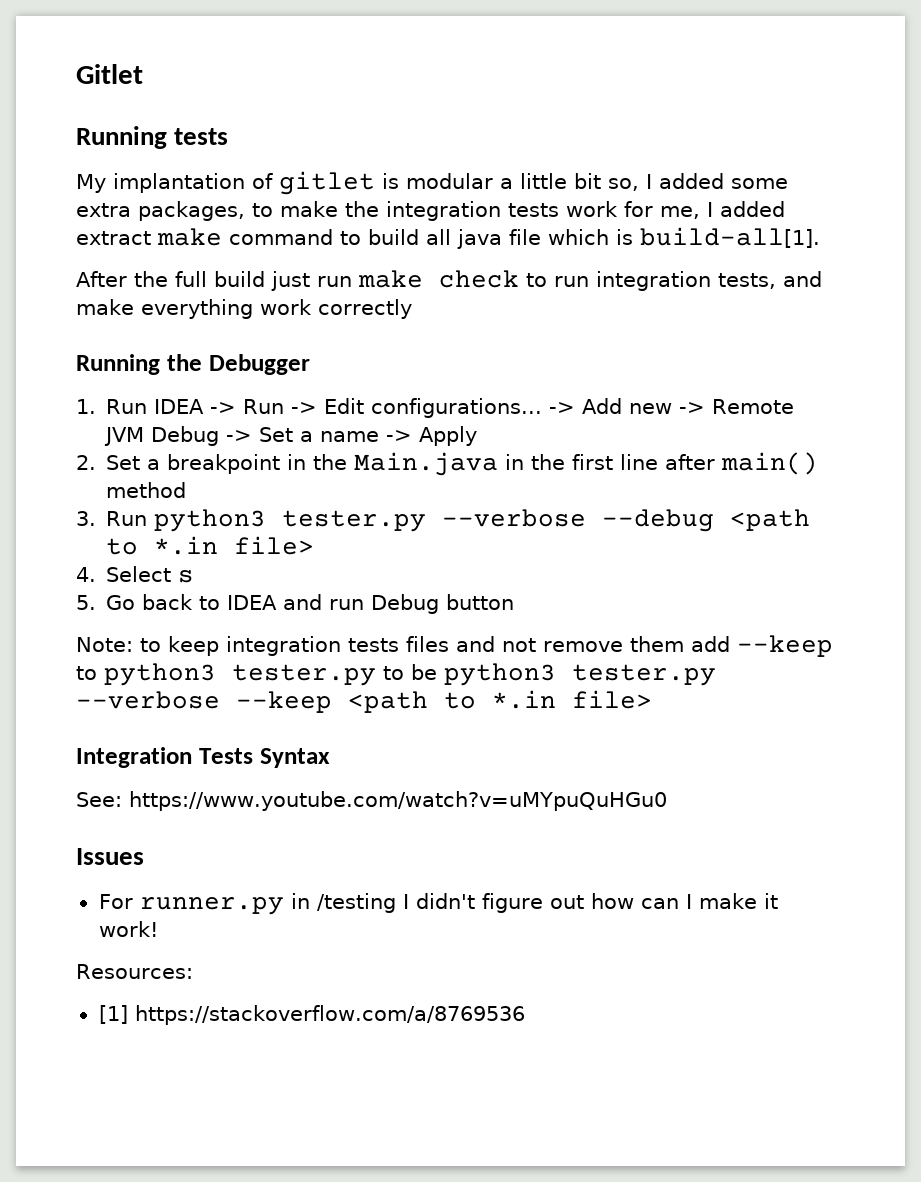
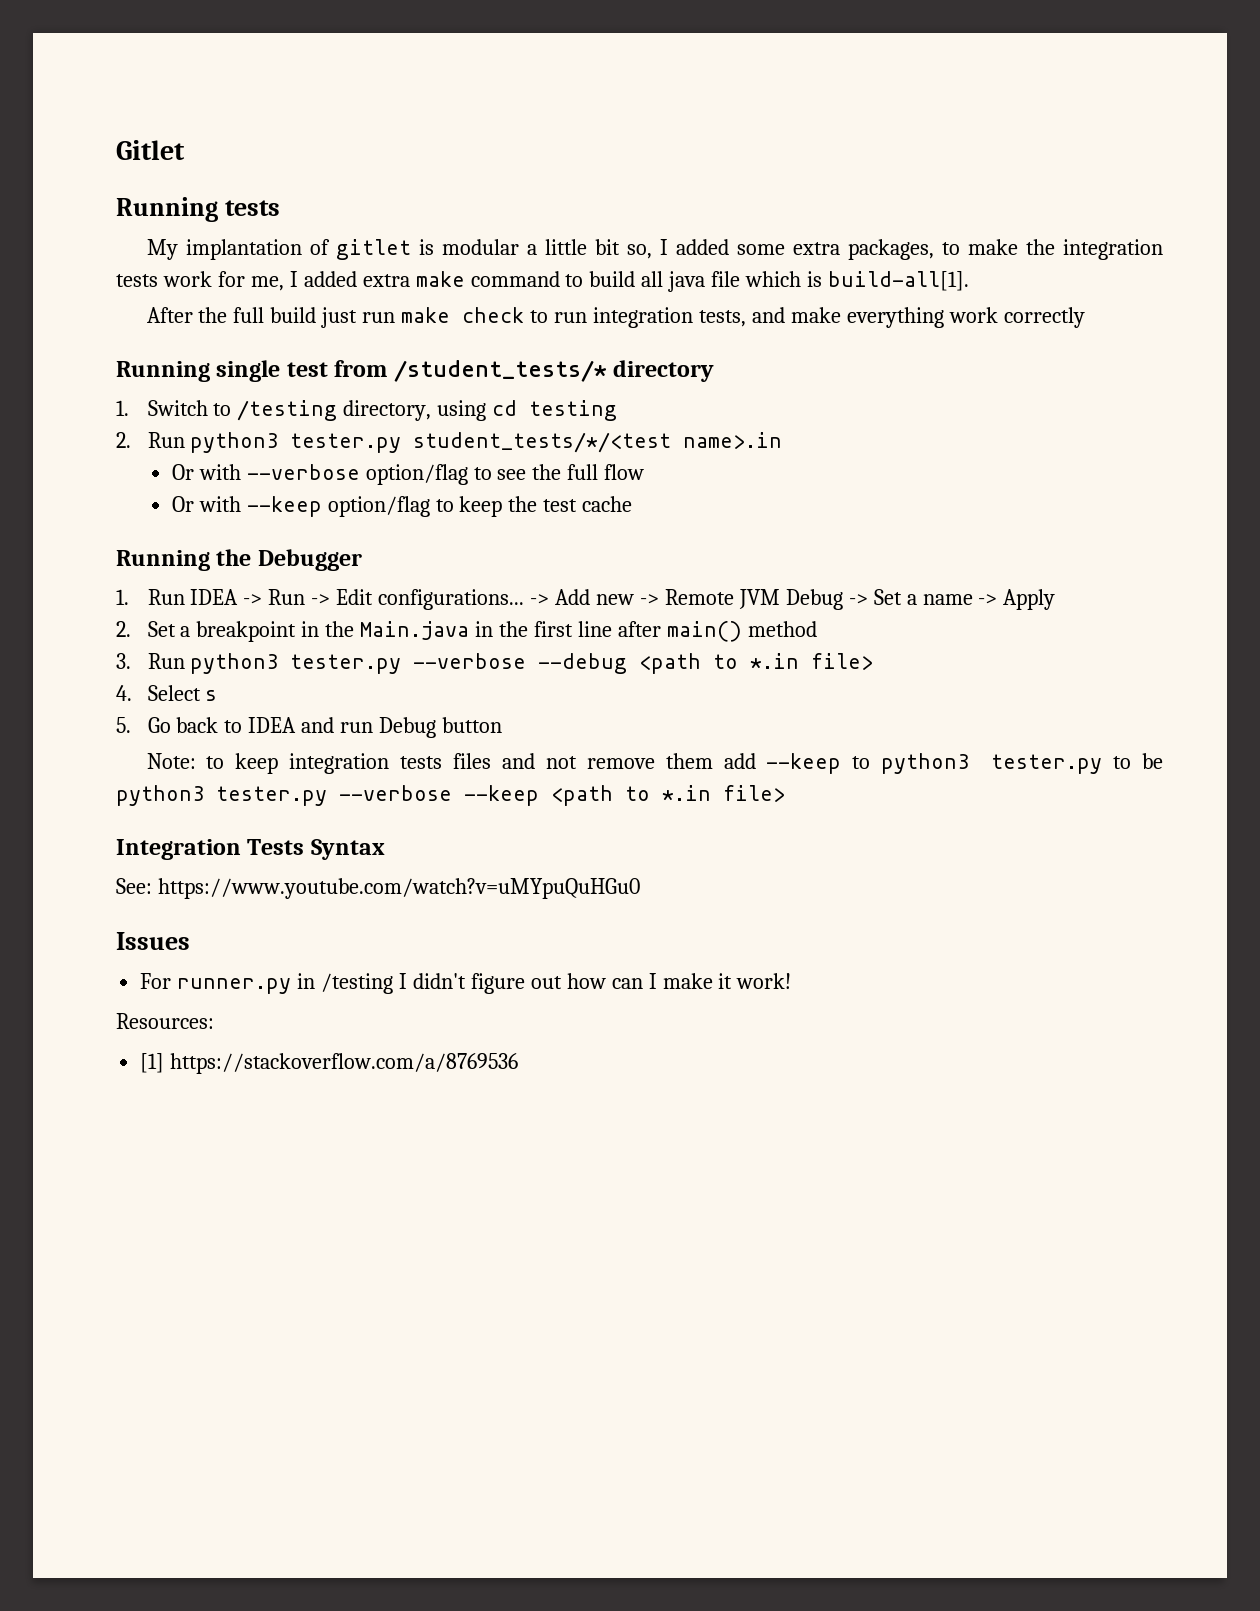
[76,231,151,245] extract -> [362,274,410,287] extra
(412, 309) none -> [116,360,715,382] [116,400,618,421] [116,432,783,453] [171,464,645,485] [171,496,633,517] // Running single test from /student_tests/* directory // 1. Switch to /testing directory, using cd testing // 2. Run python3 tester.py student_tests/*/<test name>.in // Or with --verbose option/flag to see the full flow // Or with --keep option/flag to keep the test cache

